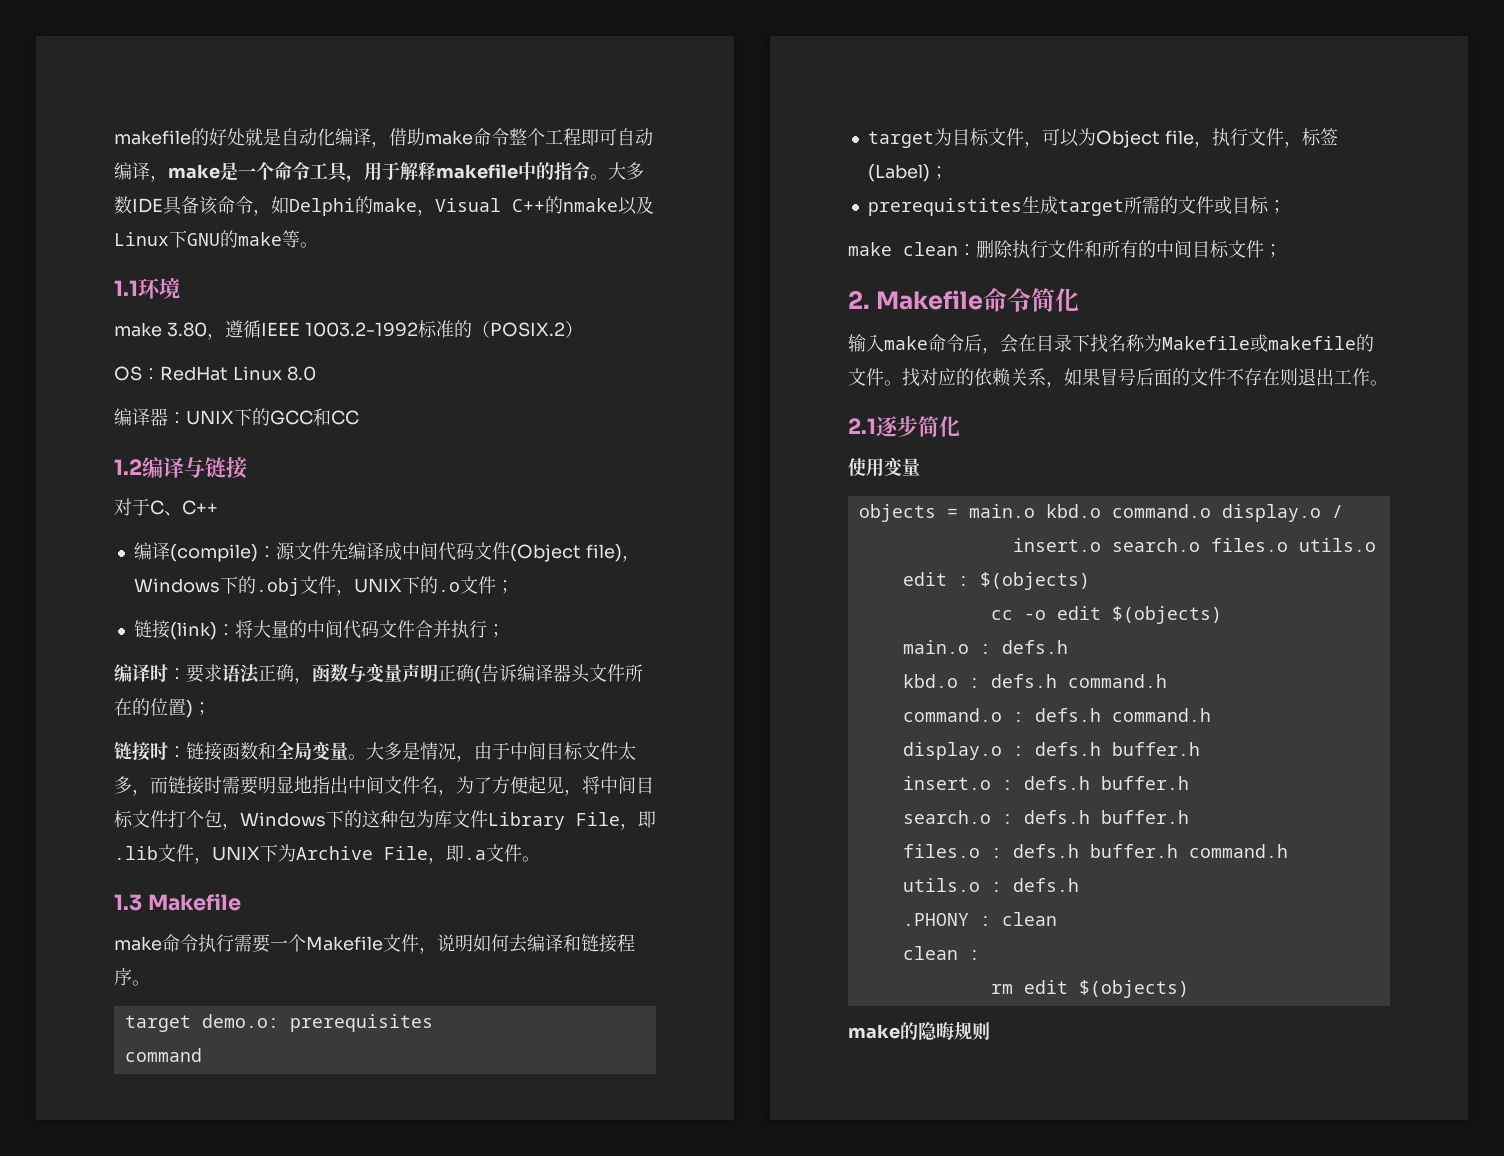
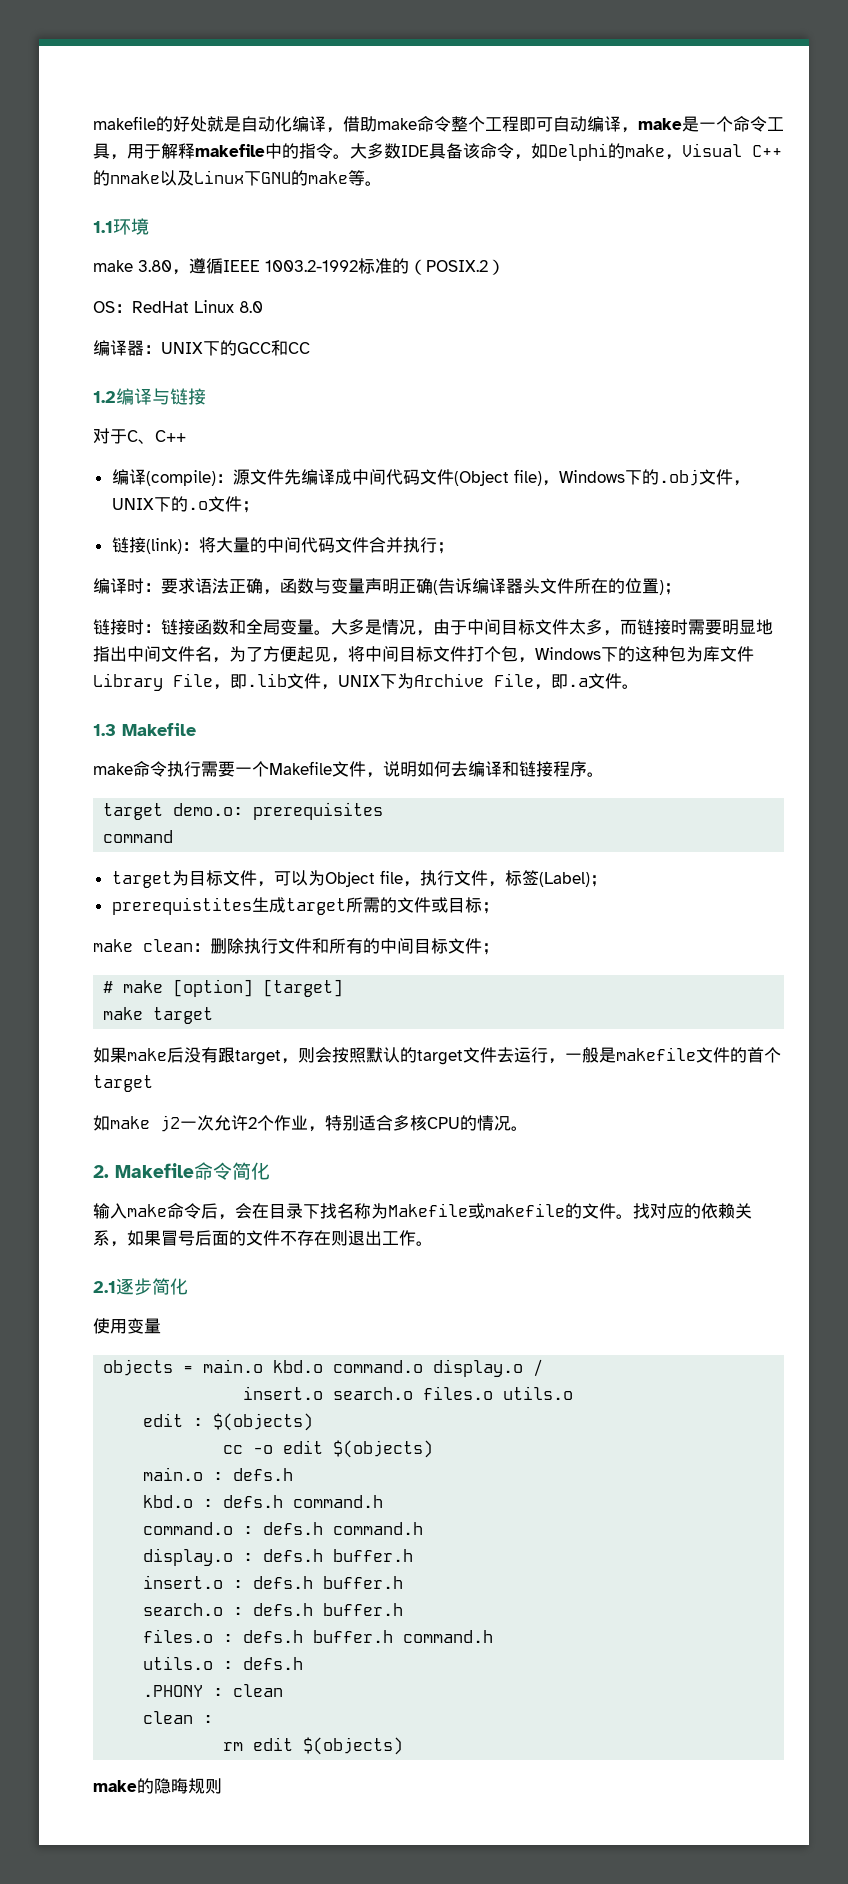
(1282, 251) none -> [103,979,344,997] [103,1007,214,1024] [93,1047,781,1065] [93,1075,153,1092] [93,1115,528,1132] // # make [option] [target] // make target // 如果make后没有跟target，则会按照默认的target文件去运行，一般是makefile文件的首个target // 如make j2一次允许2个作业，特别适合多核CPU的情况。

